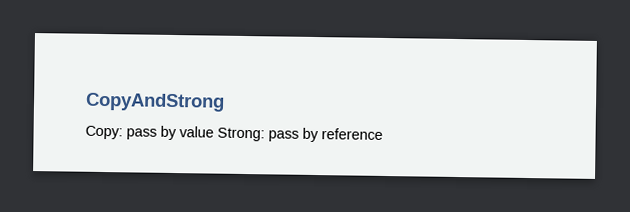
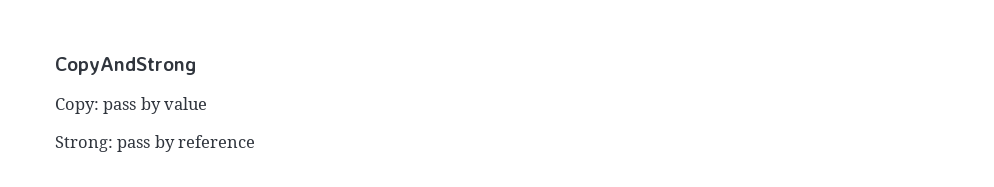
(214, 132) none -> (208, 103) //

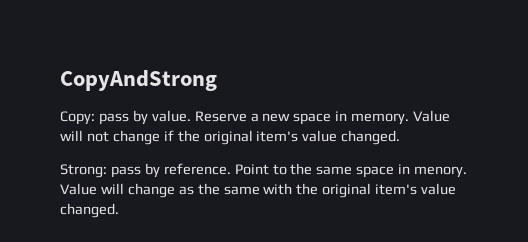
[164,97,208,110] value -> [151,110,451,125] [60,130,401,145] value. Reserve a new space in memory. Value will not change if the original item's value changed.
[178,135,256,148] reference -> [163,163,468,178] [60,183,457,198] [60,203,119,218] reference. Point to the same space in menory. Value will change as the same with the original item's value changed.

